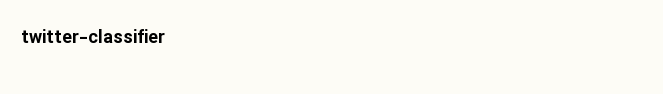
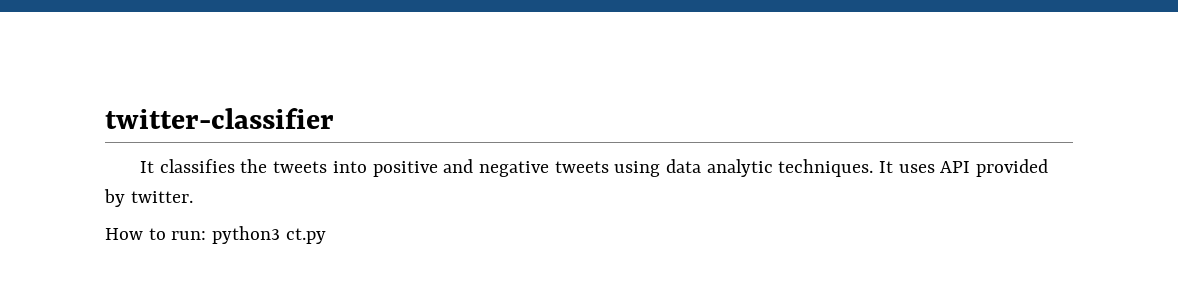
(165, 36) none -> [140,159,1048,177] [104,189,193,207] [105,226,326,244] // It classifies the tweets into positive and negative tweets using data analytic techniques. It uses API provided by twitter. // How to run: python3 ct.py

